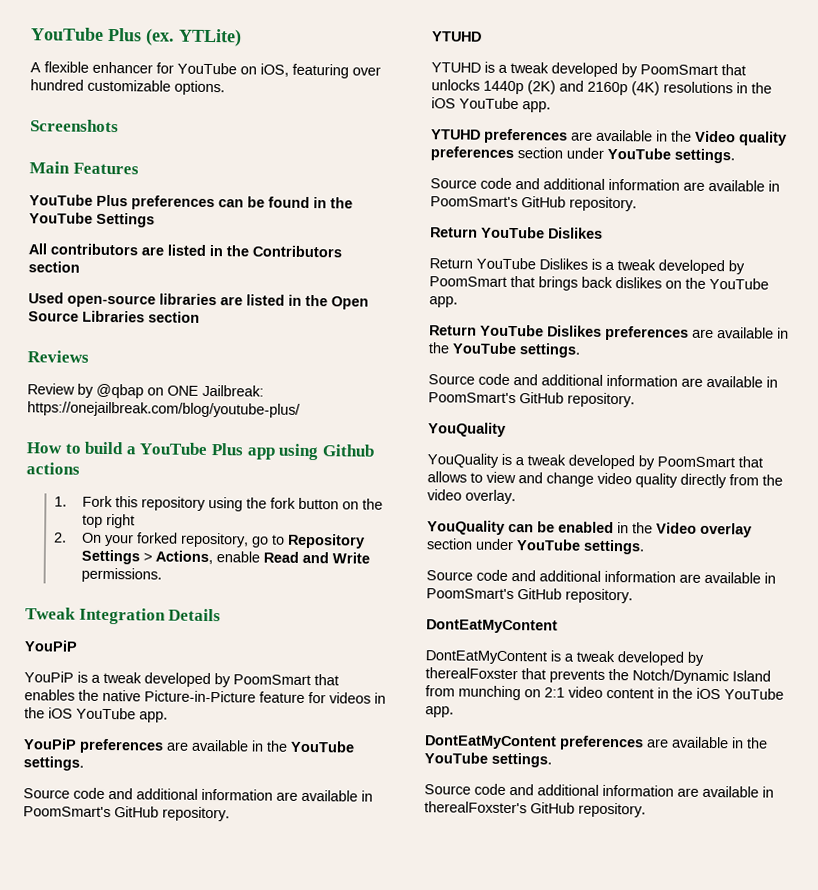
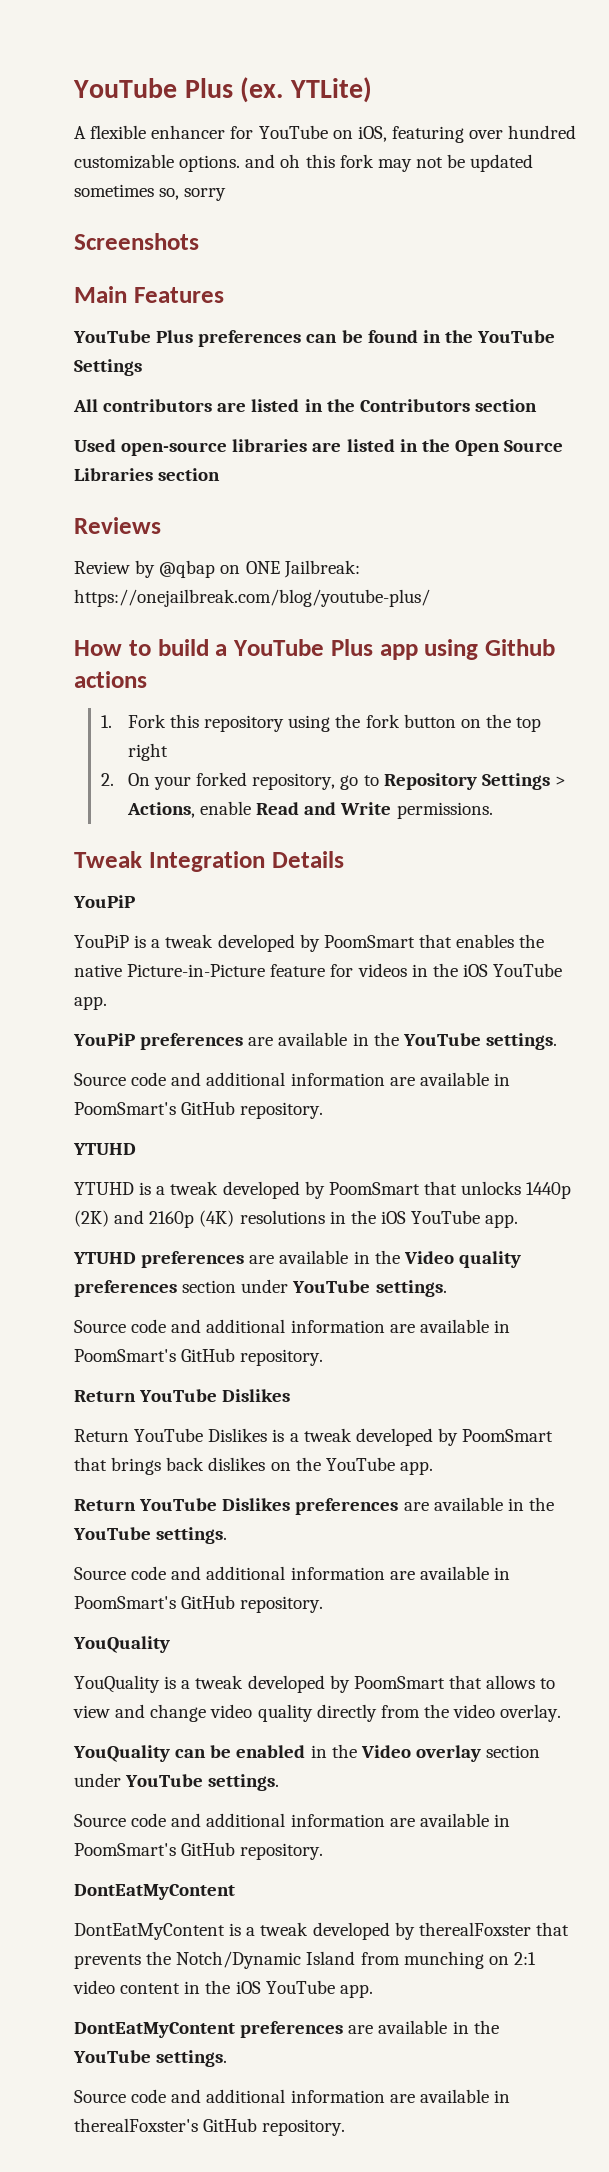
(225, 88) none -> [245,154,534,172] [74,184,227,201] and oh this fork may not be updated sometimes so, sorry

